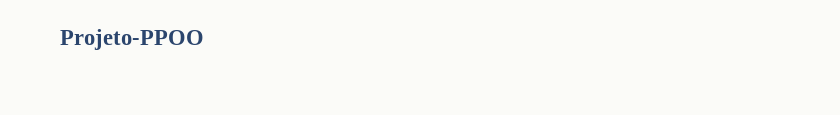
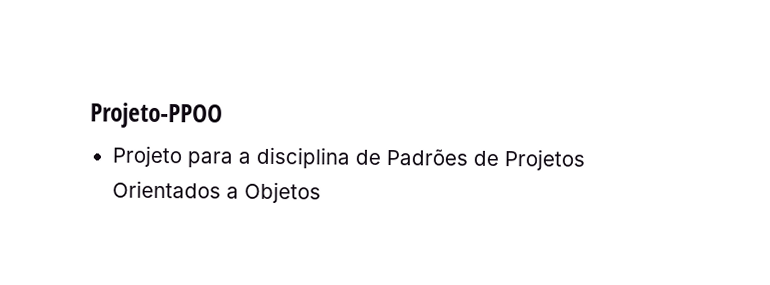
(204, 39) none -> [111,145,585,171] [111,180,321,204] // Projeto para a disciplina de Padrões de Projetos Orientados a Objetos

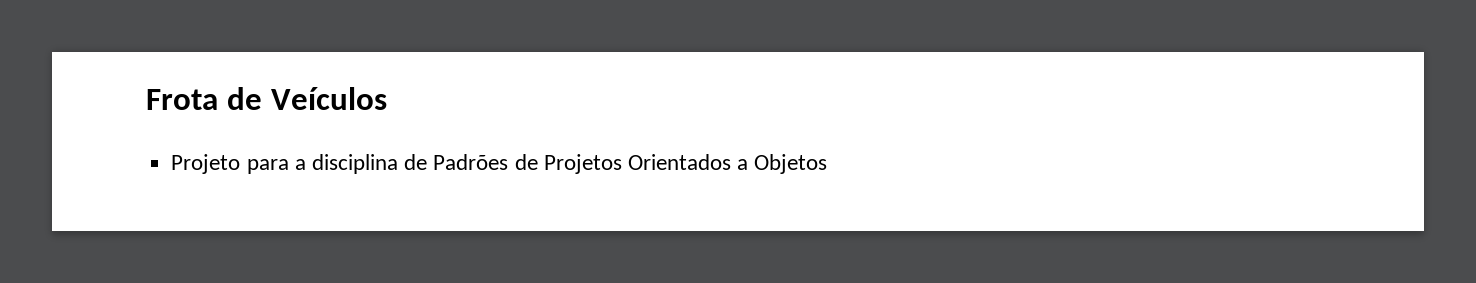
[90,102,223,129] Projeto-PPOO -> [146,87,387,110] Frota de Veículos

